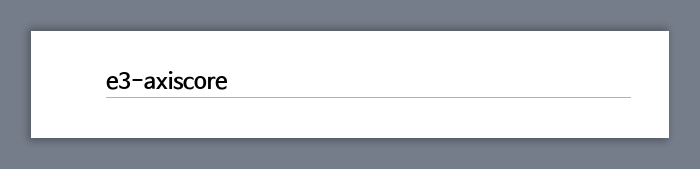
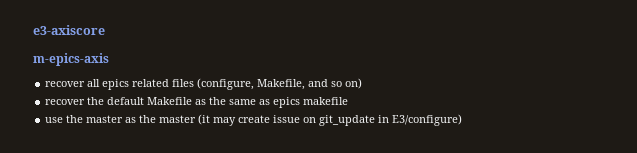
(228, 80) none -> [33,53,109,66] [45,78,363,90] [45,97,349,108] [45,114,463,126] // m-epics-axis // recover all epics related files (configure, Makefile, and so on) // recover the default Makefile as the same as epics makefile // use the master as the master (it may create issue on git_update in E3/configure)

